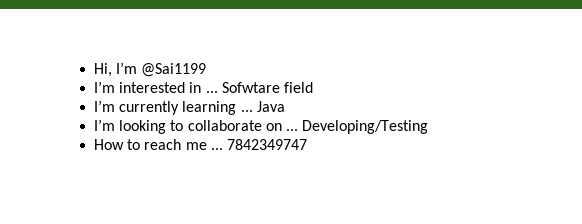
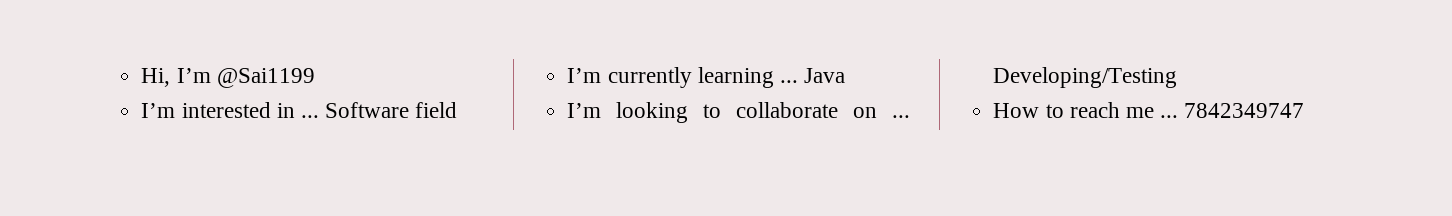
[221,82,280,93] Sofwtare -> [325,102,410,118] Software

